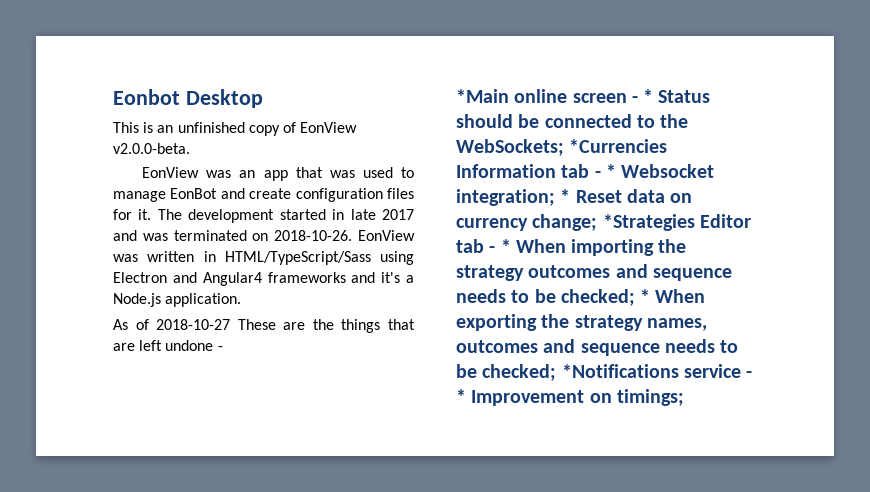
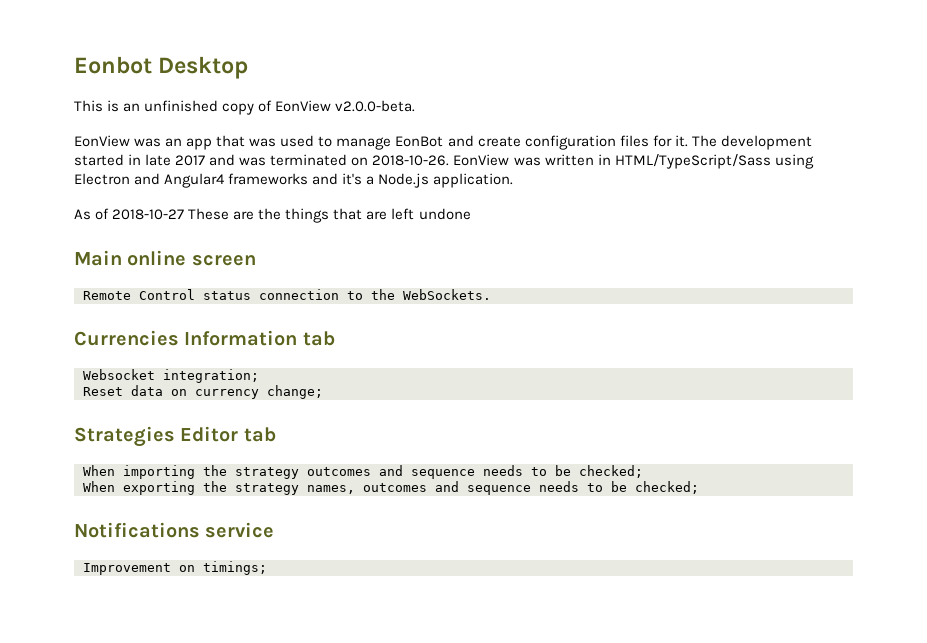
[217,346,223,351] [456,89,509,103] - // *Main -> [74,250,122,266] // Main
[631,89,711,103] [456,114,689,128] [456,139,668,156] - * Status should be connected to the WebSockets; *Currencies -> [83,289,491,300] [74,330,179,346] // Remote Control status connection to the WebSockets. // Currencies
[594,164,616,178] - * -> (335, 338) //
[560,189,571,203] * -> (259, 376) //
[602,214,695,231] *Strategies -> [74,426,175,447] // Strategies
[489,239,511,253] - * -> (276, 434) //
[640,289,651,303] * -> (643, 471) //
[561,364,679,378] *Notifications -> [74,522,200,538] // Notifications
[746,371,753,378] [456,389,466,403] - * -> (275, 530) //

